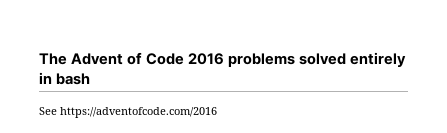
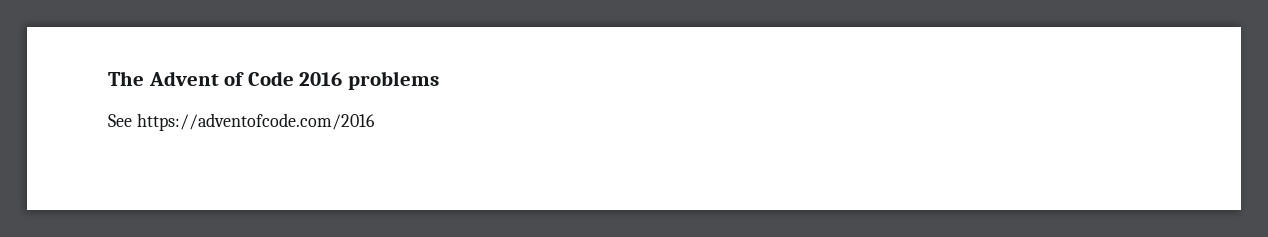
[299,52,407,67] [39,72,91,85] solved entirely in bash -> (439, 80) none

